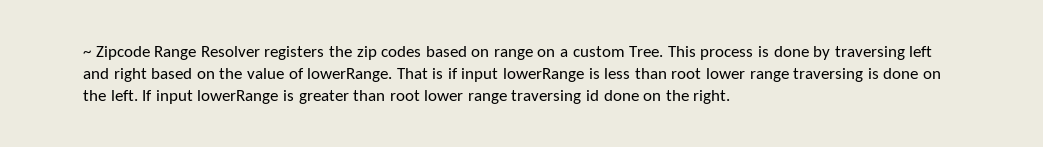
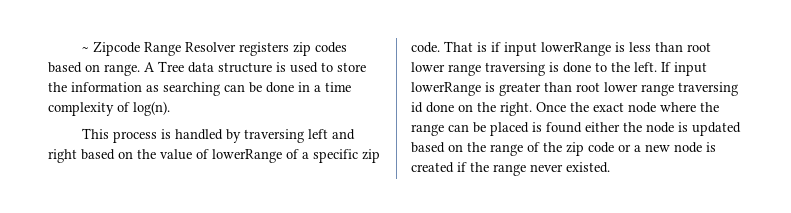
[328,46,352,57] the -> (290, 49) none
[493,46,664,60] range on a custom Tree. -> [104,61,366,76] [48,82,351,96] [48,101,170,116] range. A Tree data structure is used to store the information as searching can be done in a time complexity of log(n). //
[773,46,809,57] done -> [175,129,224,140] handled
[307,68,393,82] lowerRange. -> [212,149,380,163] [411,42,440,53] lowerRange of a specific zip code.
[922,71,941,79] on -> [595,62,607,72] to
(731, 97) none -> [536,102,719,113] [411,122,741,136] [411,142,716,156] [411,162,610,176] Once the exact node where the range can be placed is found either the node is updated based on the range of the zip code or a new node is created if the range never existed.

